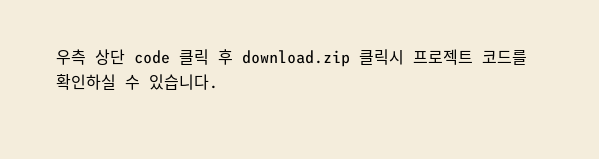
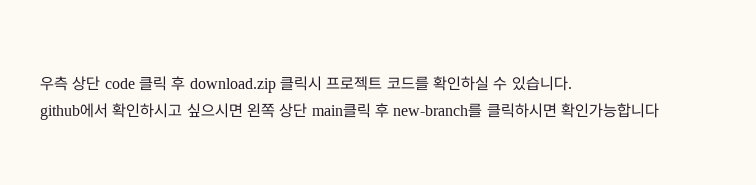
(218, 82) none -> [40,103,659,120] // github에서 확인하시고 싶으시면 왼쪽 상단 main클릭 후 new-branch를 클릭하시면 확인가능합니다

